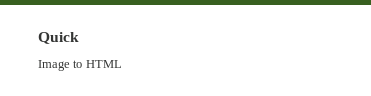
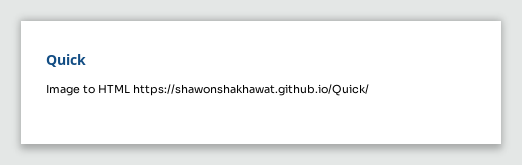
(122, 64) none -> [133,84,369,96] https://shawonshakhawat.github.io/Quick/

